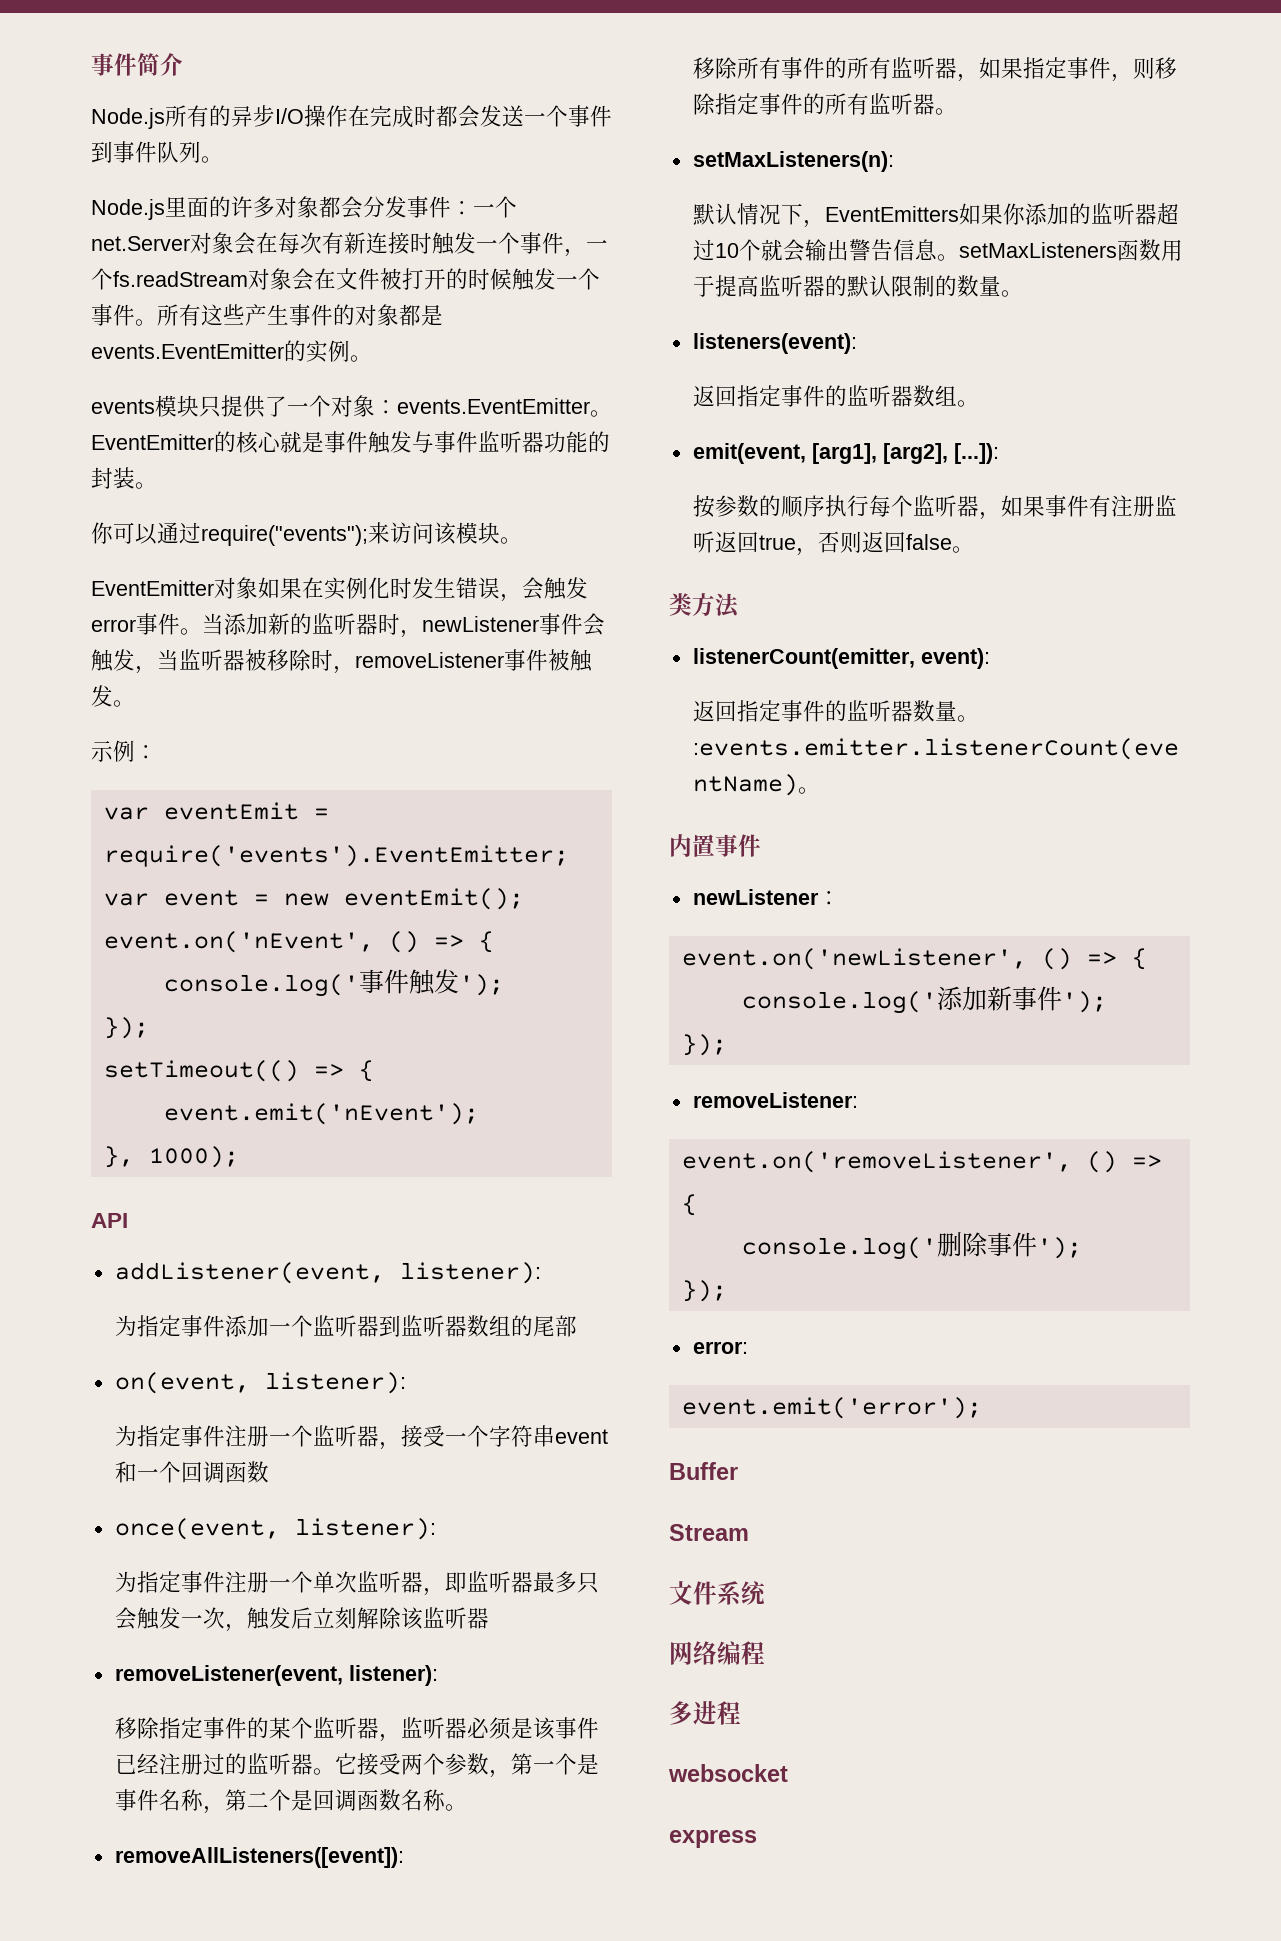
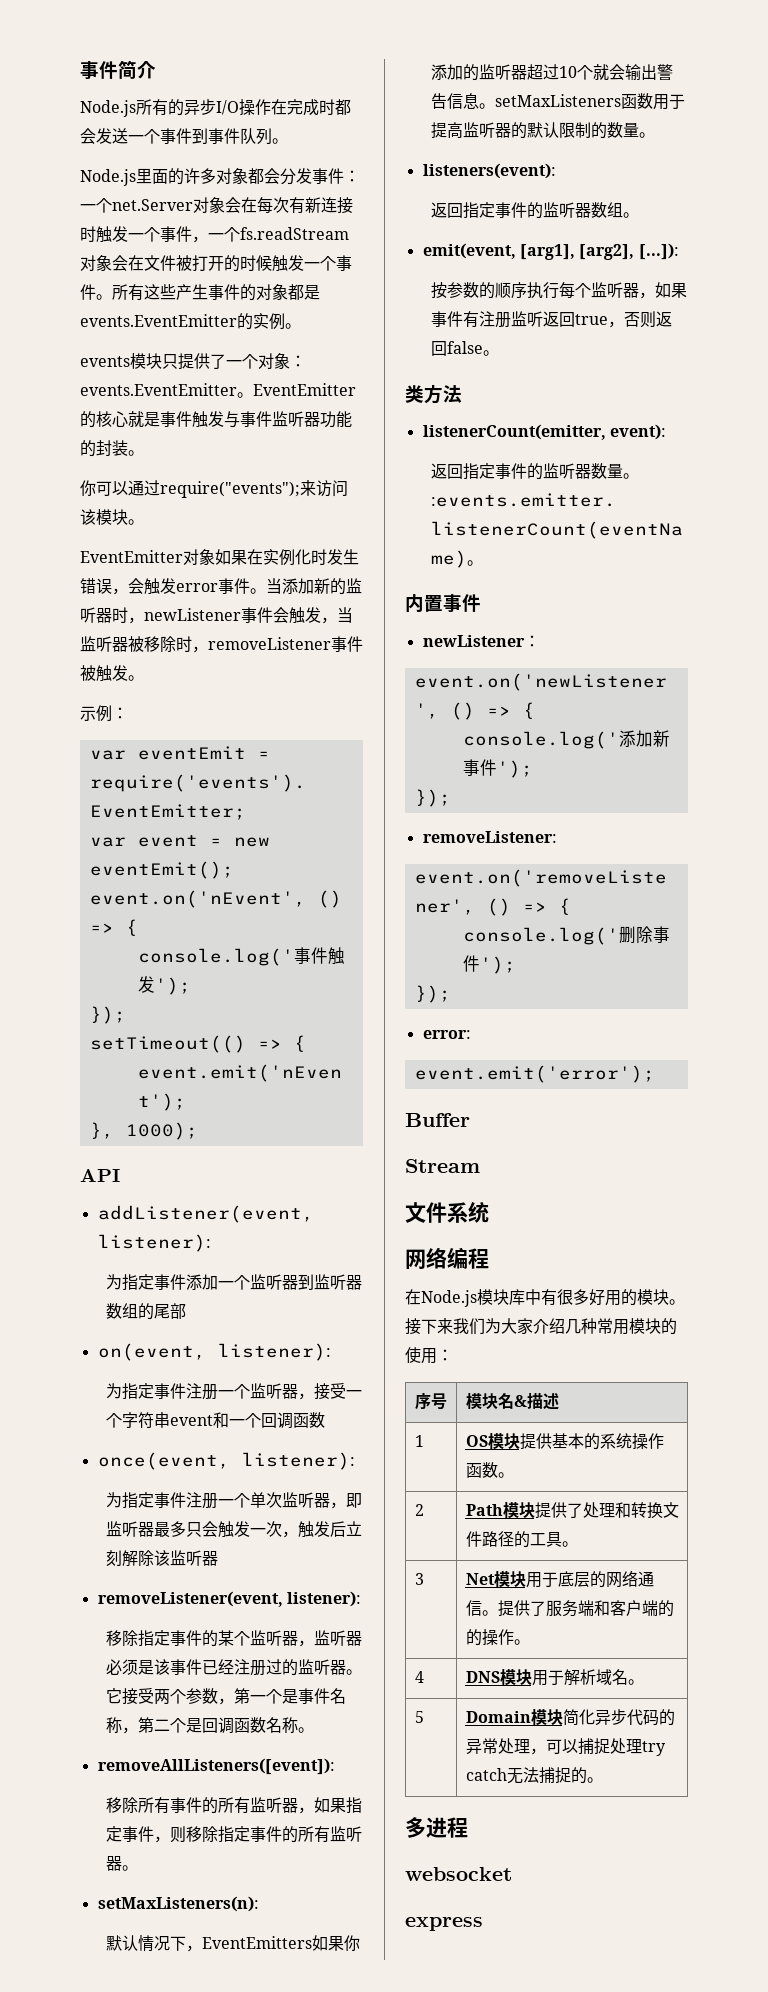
(765, 1653) none -> [405,1289,685,1307] [405,1318,677,1335] [405,1347,453,1364] [414,1393,447,1410] [465,1393,559,1410] [414,1435,424,1447] [465,1433,664,1450] [465,1462,514,1478] [414,1504,424,1516] [465,1502,679,1519] [465,1531,578,1548] [414,1573,424,1585] [465,1570,654,1588] [465,1600,674,1617] [465,1629,530,1646] [414,1671,424,1683] [465,1669,644,1686] [414,1711,424,1723] [465,1709,675,1726] [465,1738,666,1756] [465,1767,603,1784] // 在Node.js模块库中有很多好用的模块。接下来我们为大家介绍几种常用模块的使用： // 序号 | 模块名&描述 // 1 | OS模块提供基本的系统操作函数。 // 2 | Path模块提供了处理和转换文件路径的工具。 // 3 | Net模块用于底层的网络通信。提供了服务端和客户端的的操作。 // 4 | DNS模块用于解析域名。 // 5 | Domain模块简化异步代码的异常处理，可以捕捉处理try catch无法捕捉的。

